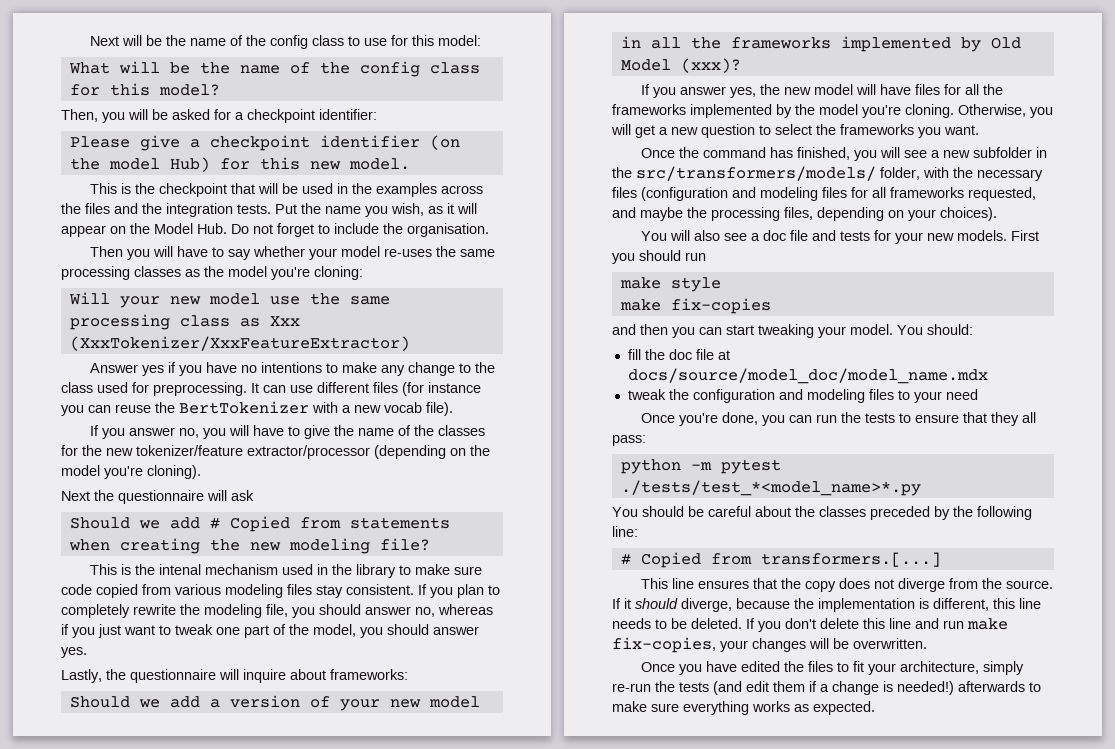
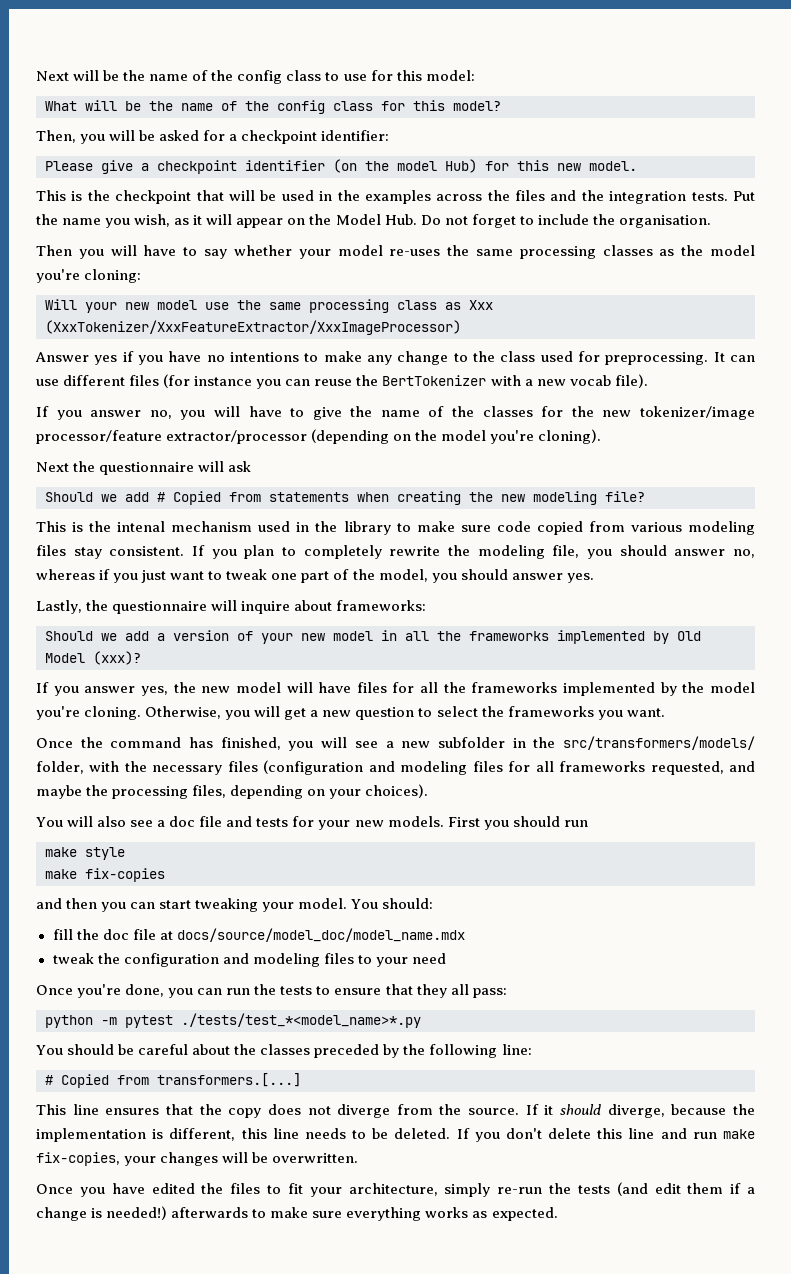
[69,336,410,351] (XxxTokenizer/XxxFeatureExtractor) -> [45,320,461,335] (XxxTokenizer/XxxFeatureExtractor/XxxImageProcessor)
[136,445,243,456] tokenizer/feature -> [639,406,755,420] [36,430,162,444] tokenizer/image processor/feature

